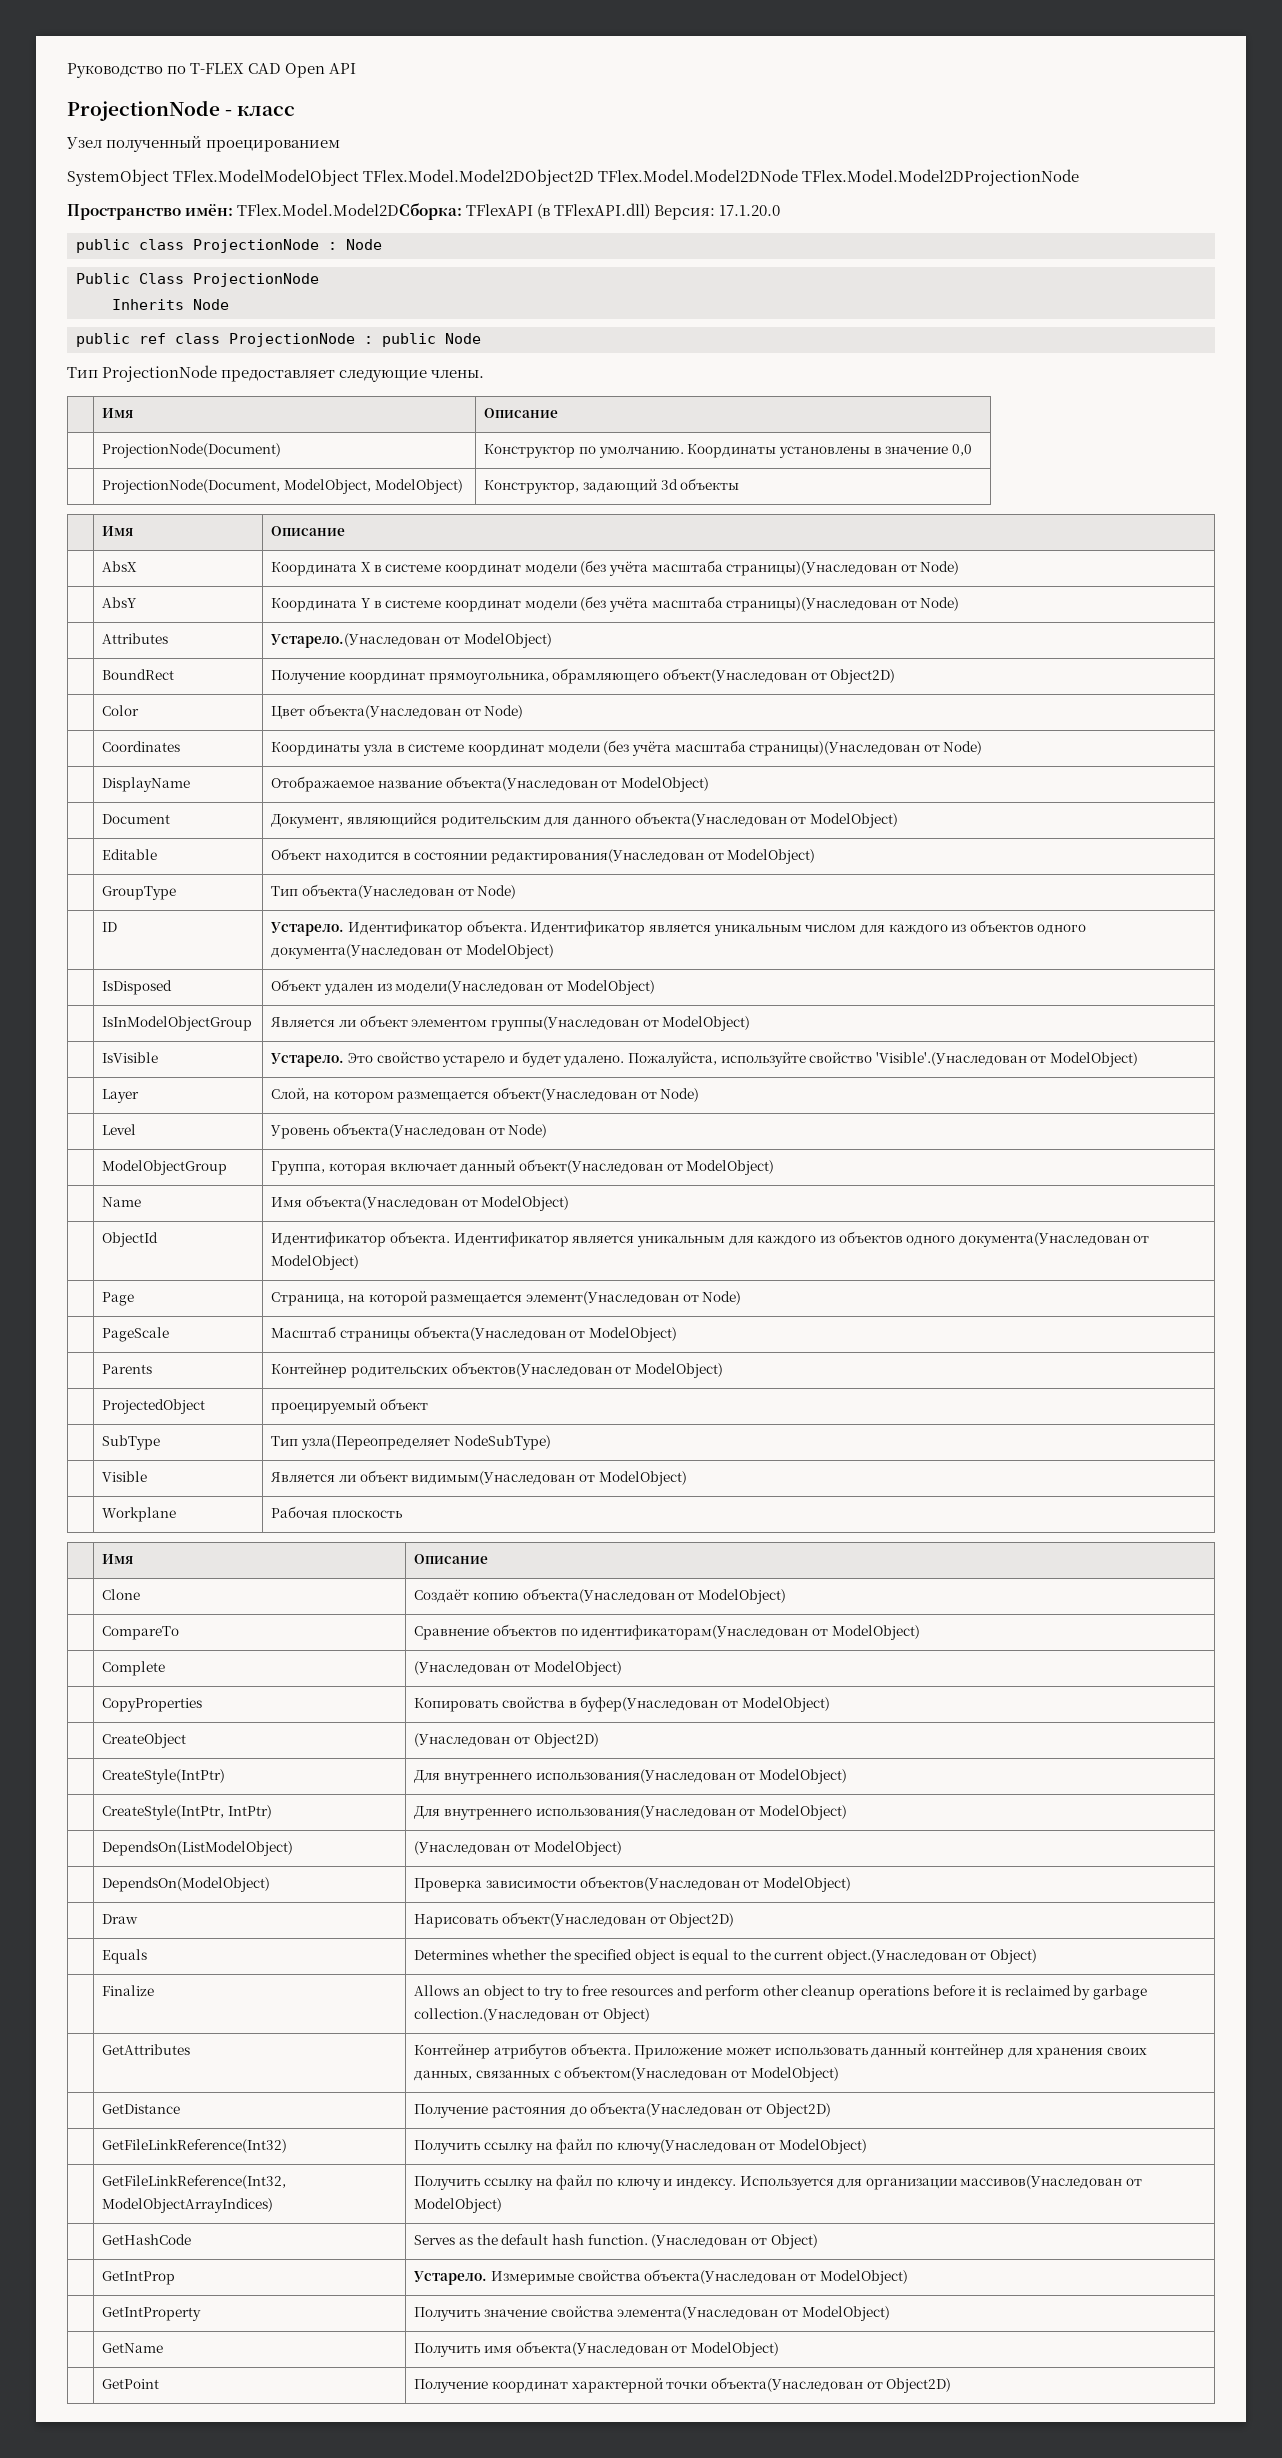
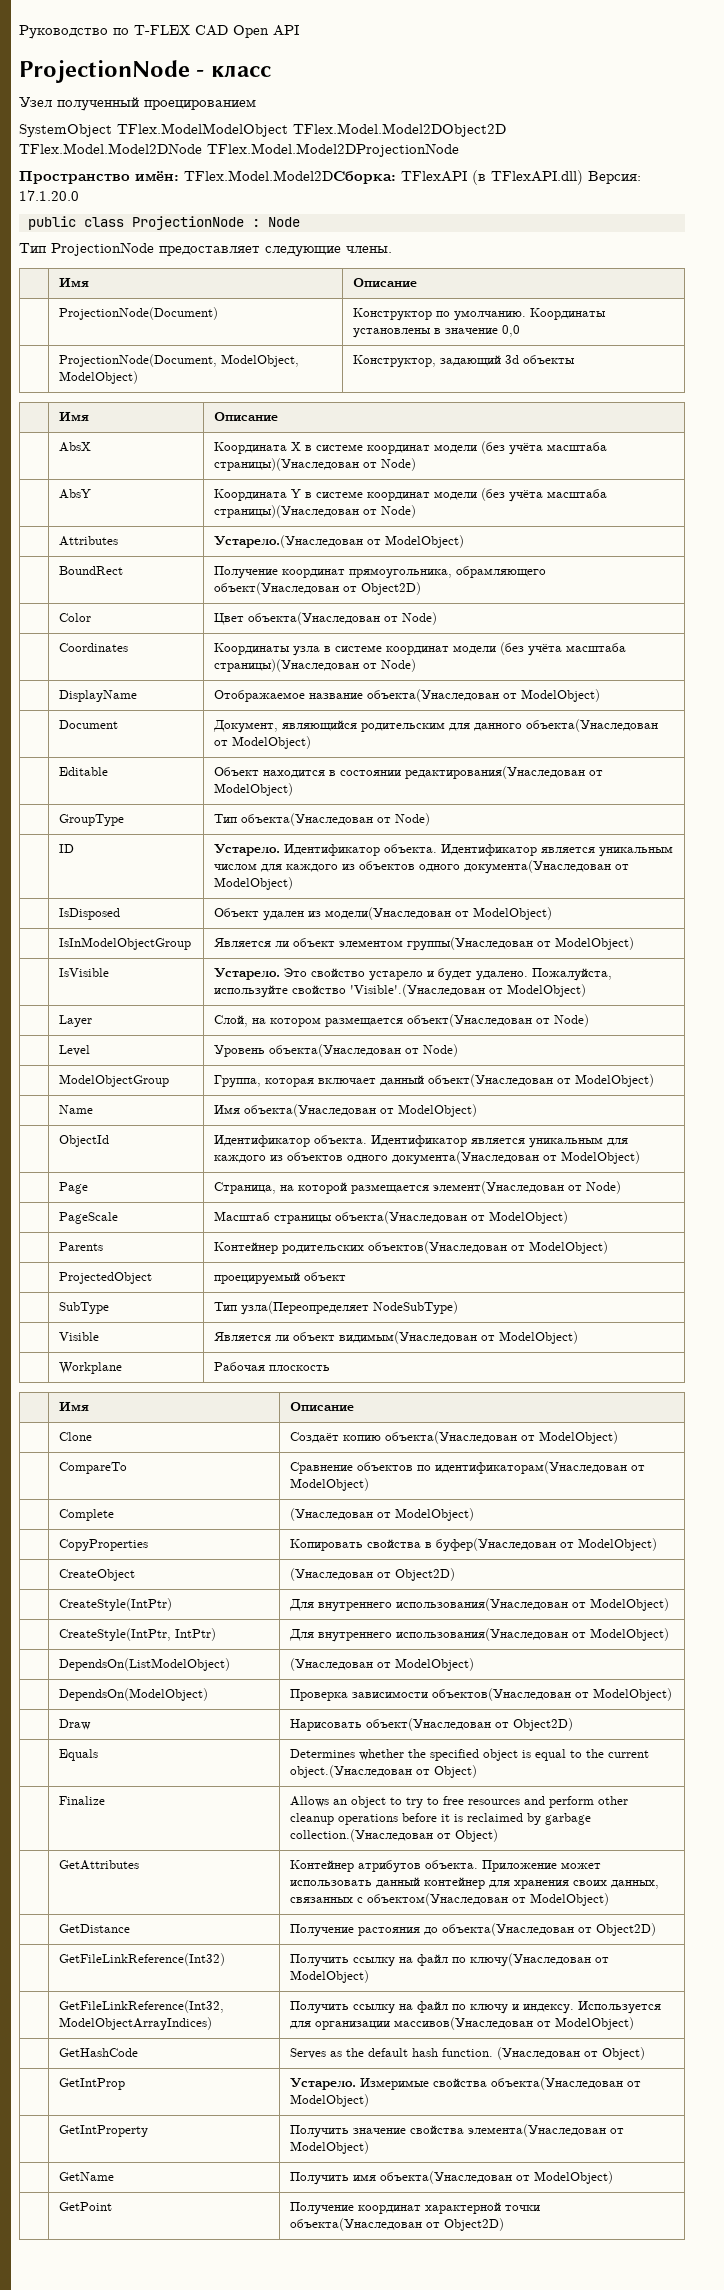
[76,273,319,287] [112,299,229,310] [76,333,481,347] // Public Class ProjectionNode // Inherits Node // public ref class ProjectionNode : public Node -> (300, 222) none

